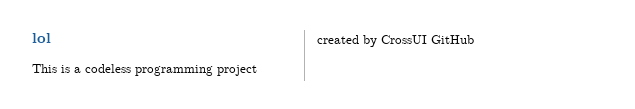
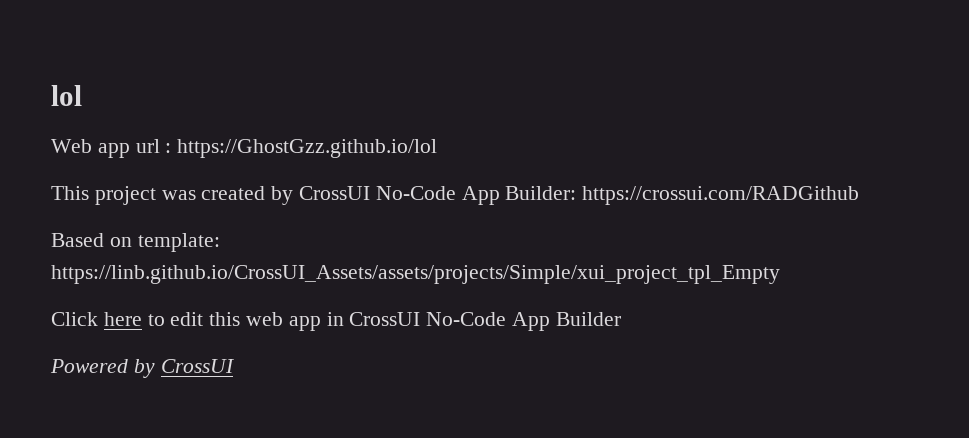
[32,64,257,76] [317,35,474,47] This is a codeless programming project created by CrossUI GitHub -> [51,139,438,158] [51,186,860,205] [51,233,220,252] [51,265,780,284] [51,312,621,331] [50,359,234,378] Web app url : https://GhostGzz.github.io/lol // This project was created by CrossUI No-Code App Builder: https://crossui.com/RADGithub // Based on template: https://linb.github.io/CrossUI_Assets/assets/projects/Simple/xui_project_tpl_Empty // Click here to edit this web app in CrossUI No-Code App Builder // Powered by CrossUI

